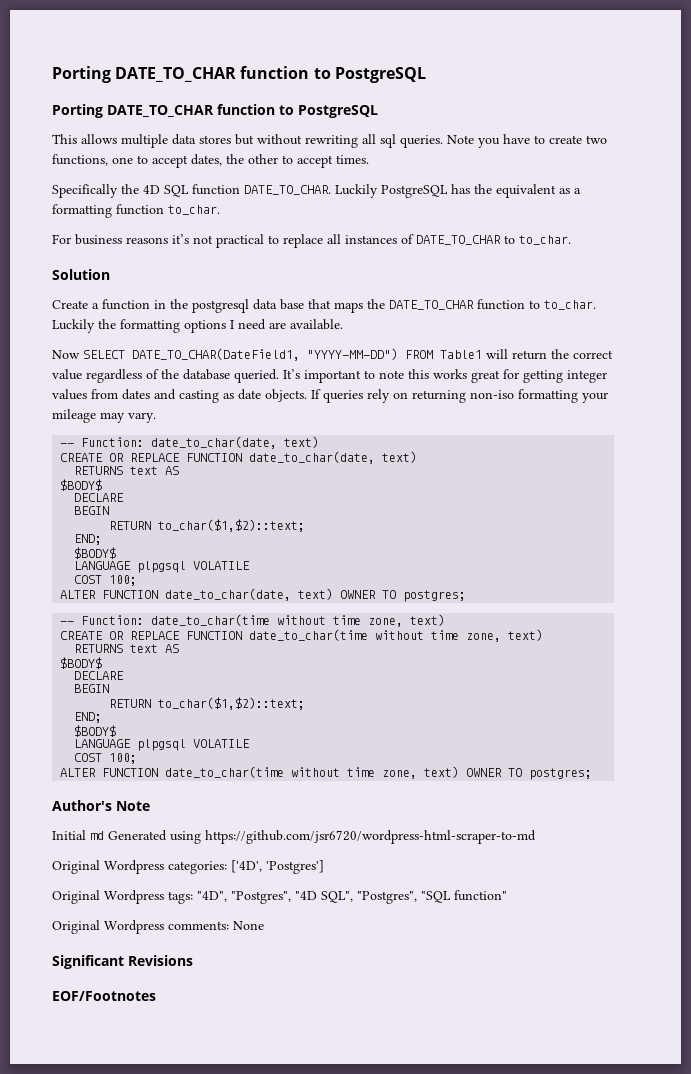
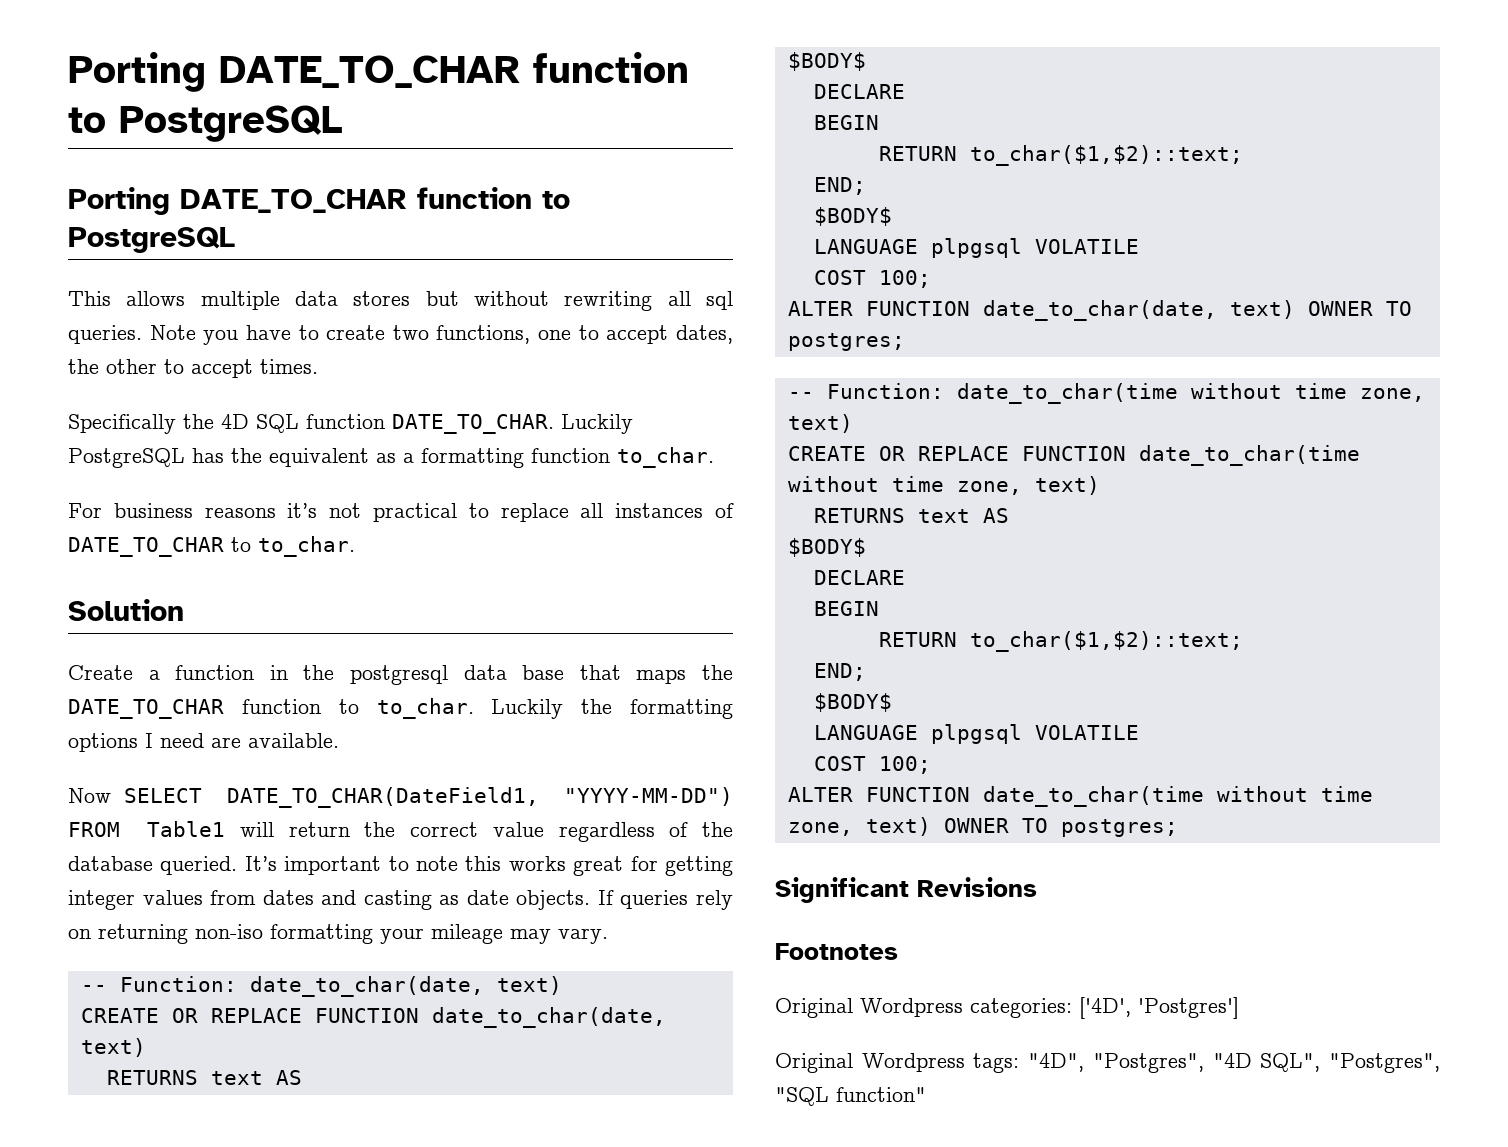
[52,800,150,811] [52,830,536,844] Author's Note // Initial md Generated using https://github.com/jsr6720/wordpress-html-scraper-to-md -> [775,877,1037,903] [775,943,898,960] Significant Revisions // Footnotes
[52,920,264,934] [52,955,193,969] [52,991,156,1001] // Original Wordpress comments: None // Significant Revisions // EOF/Footnotes -> (926, 1094) none

